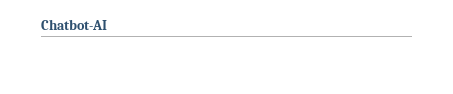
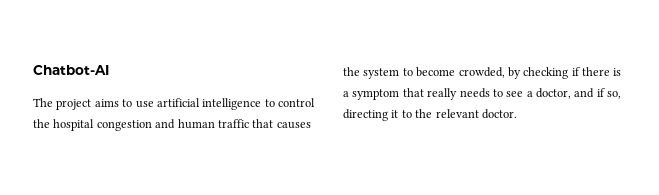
(107, 24) none -> [33,98,315,110] [33,119,311,131] [343,67,622,79] [343,88,622,100] [343,109,517,121] // The project aims to use artificial intelligence to control the hospital congestion and human traffic that causes the system to become crowded, by checking if there is a symptom that really needs to see a doctor, and if so, directing it to the relevant doctor.

